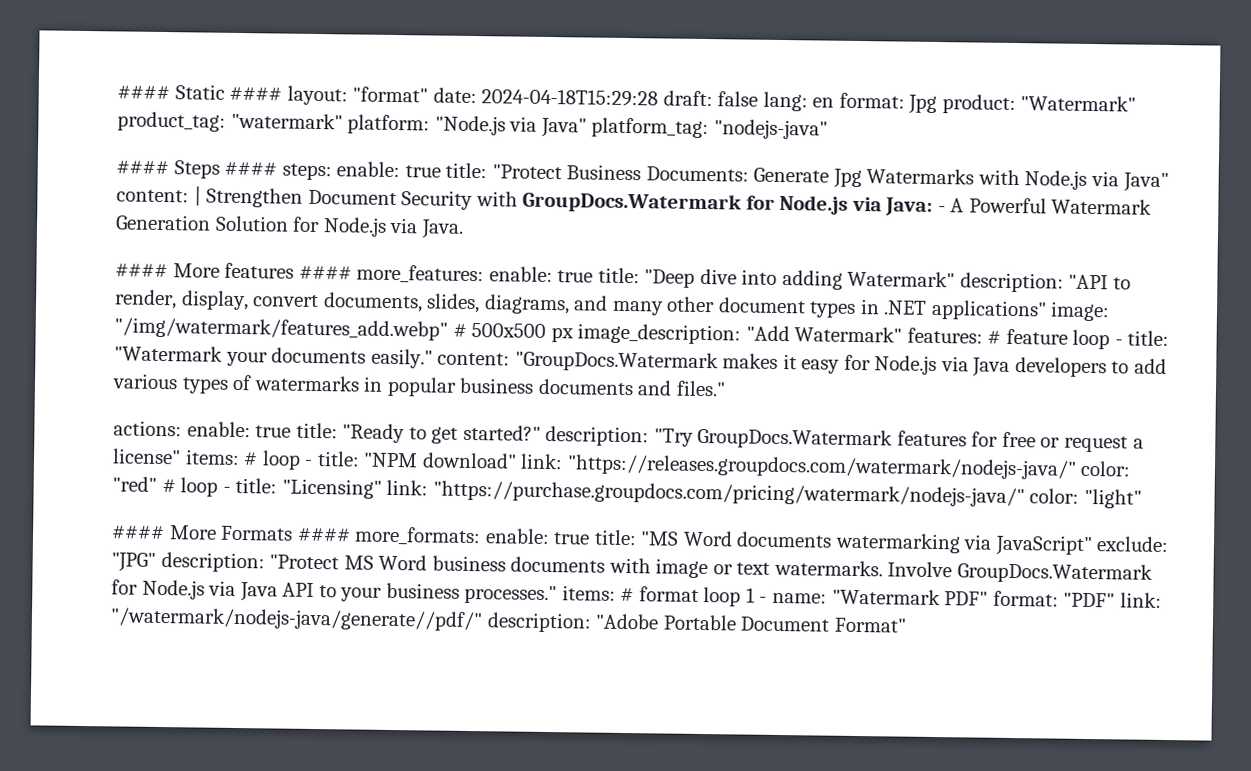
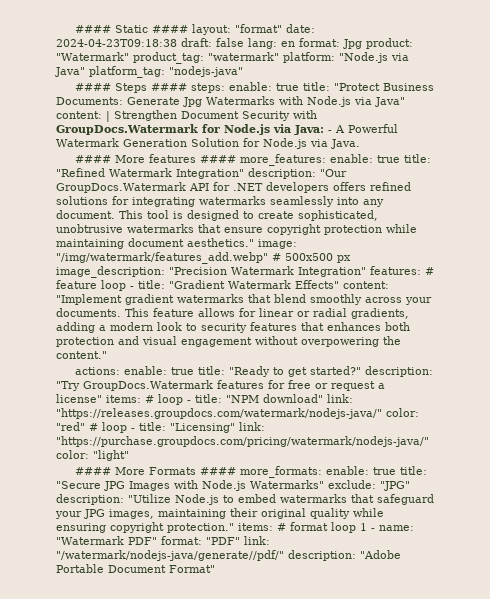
[481,88,659,107] 2024-04-18T15:29:28 -> [56,39,177,47] 2024-04-23T09:18:38
[644,268,1132,293] [114,289,1047,321] "Deep dive into adding Watermark" description: "API to render, display, convert documents, slides, diagrams, and many other document types in .NET applications" -> [56,168,347,179] [56,182,411,193] [56,196,384,207] [56,210,378,221] [56,224,417,235] [56,238,254,249] "Refined Watermark Integration" description: "Our GroupDocs.Watermark API for .NET developers offers refined solutions for integrating watermarks seamlessly into any document. This tool is designed to create sophisticated, unobtrusive watermarks that ensure copyright protection while maintaining document aesthetics."
[745,325,903,343] "Add Watermark" -> [169,266,366,277] "Precision Watermark Integration"
[114,345,1168,378] [112,373,726,397] "Watermark your documents easily." content: "GroupDocs.Watermark makes it easy for Node.js via Java developers to add various types of watermarks in popular business documents and files." -> [169,280,389,289] [56,294,432,305] [56,308,409,319] [56,322,410,333] [56,336,401,347] [56,351,107,359] "Gradient Watermark Effects" content: "Implement gradient watermarks that blend smoothly across your documents. This feature allows for linear or radial gradients, adding a modern look to security features that enhances both protection and visual engagement without overpowering the content."
[640,530,1170,557] [111,552,1153,584] [111,579,558,605] "MS Word documents watermarking via JavaScript" exclude: "JPG" description: "Protect MS Word business documents with image or text watermarks. Involve GroupDocs.Watermark for Node.js via Java API to your business processes." -> [56,480,410,491] [56,494,434,505] [55,508,384,519] [56,522,234,533] "Secure JPG Images with Node.js Watermarks" exclude: "JPG" description: "Utilize Node.js to embed watermarks that safeguard your JPG images, maintaining their original quality while ensuring copyright protection."

